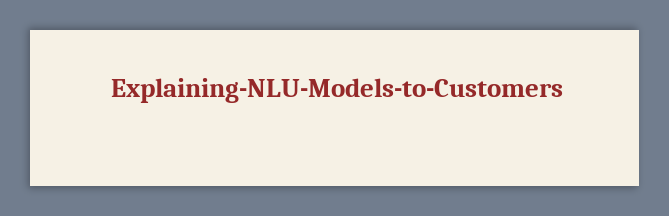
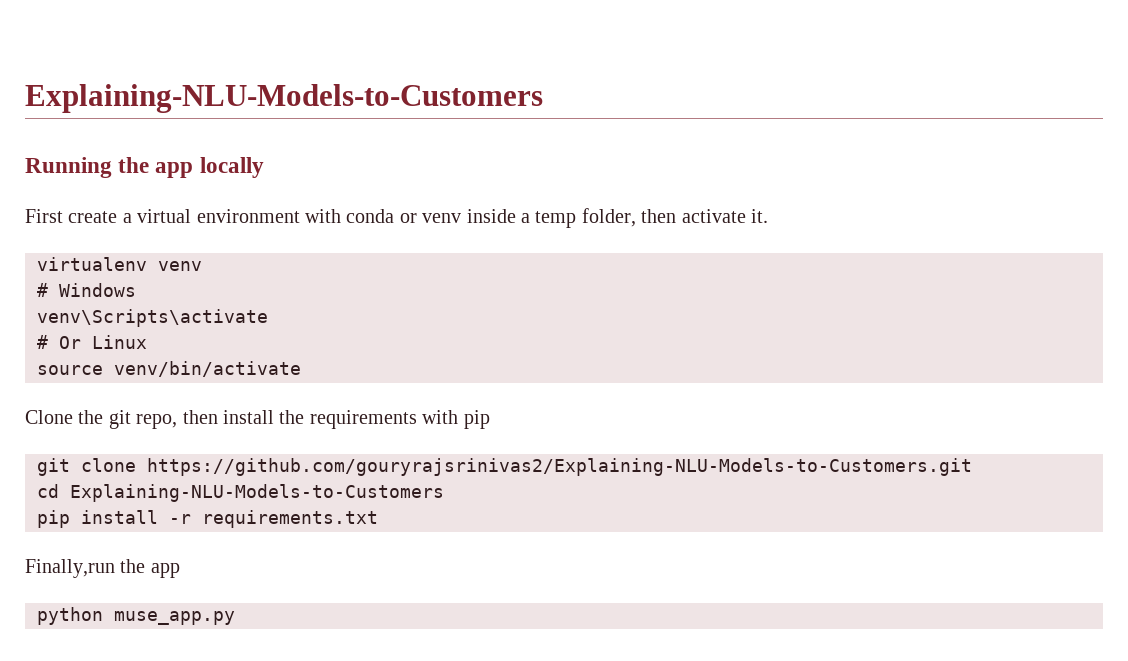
[111,78,563,103] Explaining-NLU-Models-to-Customers -> [25,84,543,113] [25,157,264,178] [25,208,768,228] [37,257,202,271] [37,283,136,297] [37,309,268,327] [37,335,147,349] [37,361,301,377] [25,410,490,429] [37,458,972,476] [37,484,444,502] [37,510,378,528] [25,559,180,578] [37,607,235,625] Explaining-NLU-Models-to-Customers // Running the app locally // First create a virtual environment with conda or venv inside a temp folder, then activate it. // virtualenv venv // # Windows // venv\Scripts\activate // # Or Linux // source venv/bin/activate // Clone the git repo, then install the requirements with pip // git clone https://github.com/gouryrajsrinivas2/Explaining-NLU-Models-to-Customers.git // cd Explaining-NLU-Models-to-Customers // pip install -r requirements.txt // Finally,run the app // python muse_app.py

